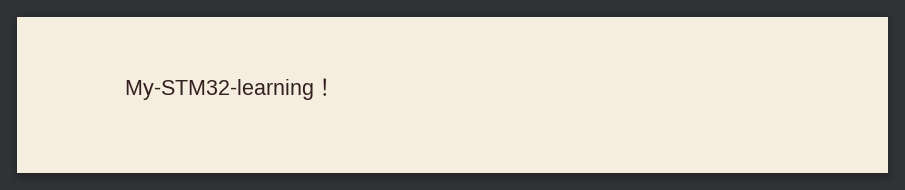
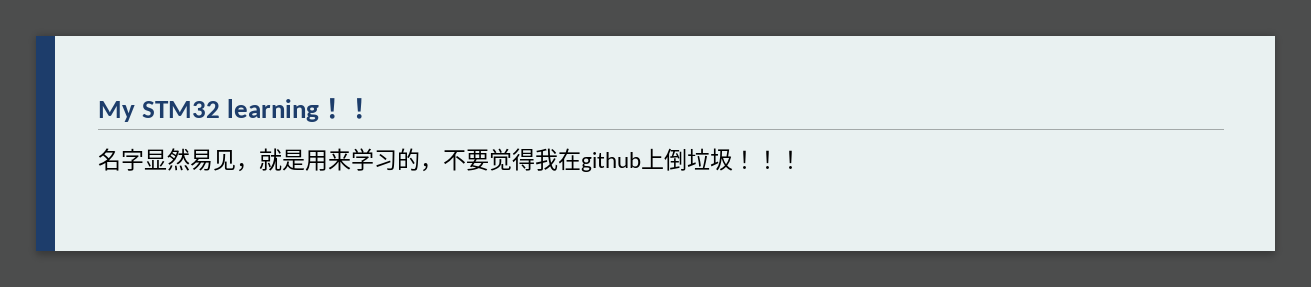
[125,79,314,100] My-STM32-learning -> [98,98,374,122] [98,148,779,172] My STM32 learning！！ // 名字显然易见，就是用来学习的，不要觉得我在github上倒垃圾！！

